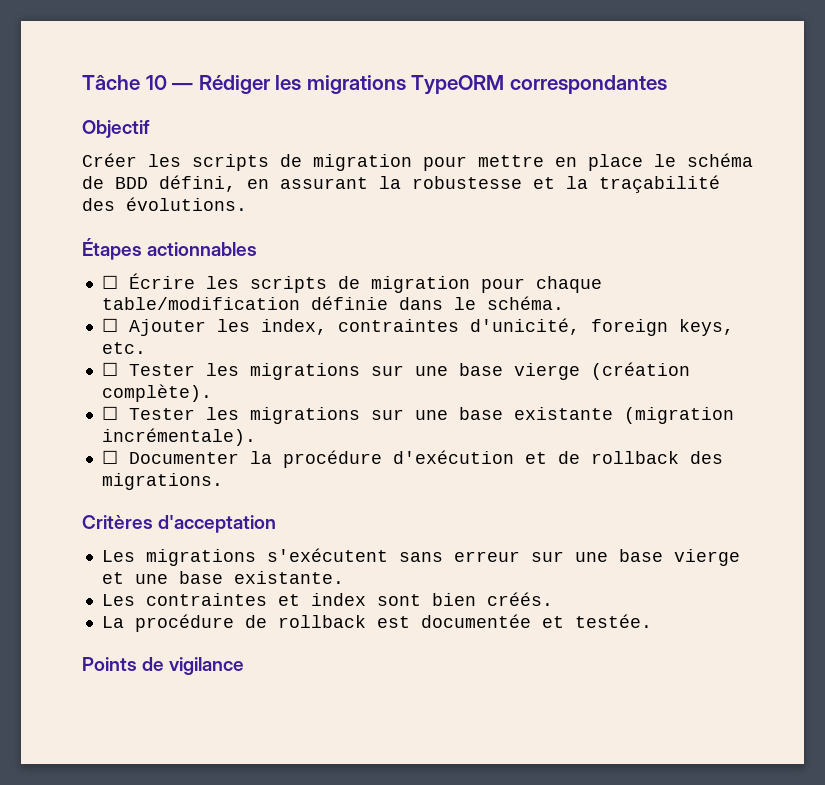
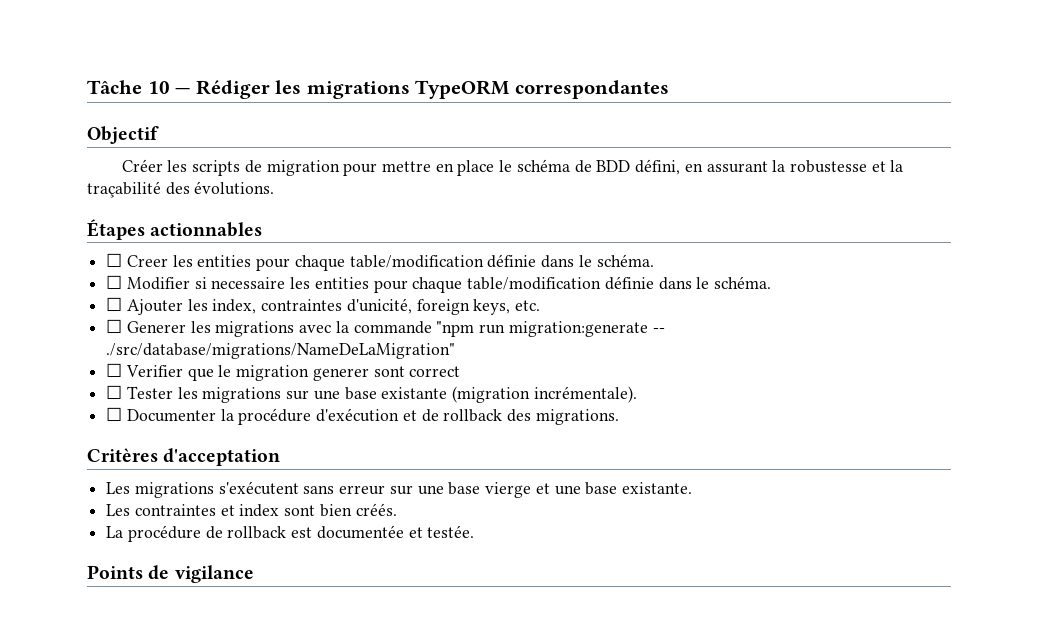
[128,273,470,293] Écrire les scripts de migration -> [126,254,654,271] [106,275,369,290] Creer les entities pour chaque table/modification définie dans le schéma. // ☐ Modifier si necessaire les entities
[128,362,690,380] [101,384,212,402] Tester les migrations sur une base vierge (création complète). -> [126,321,665,337] [106,343,456,359] [106,363,461,381] Generer les migrations avec la commande "npm run migration:generate -- ./src/database/migrations/NameDeLaMigration" // ☐ Verifier que le migration generer sont correct

